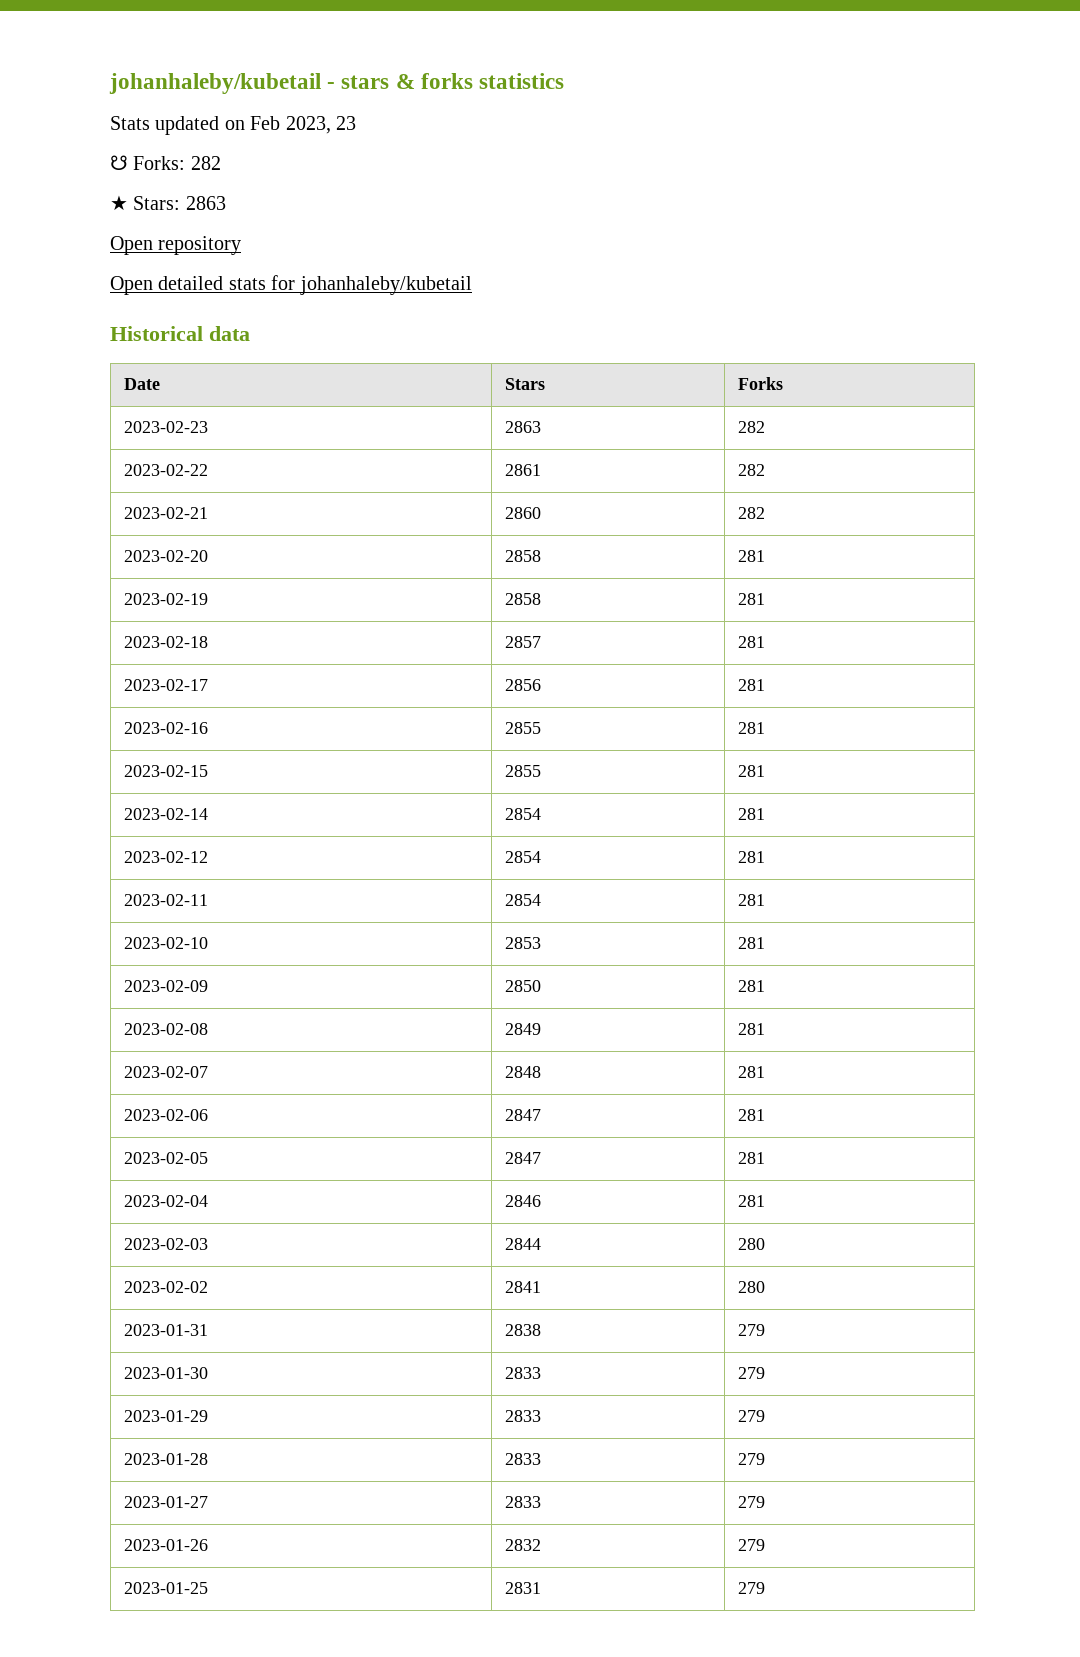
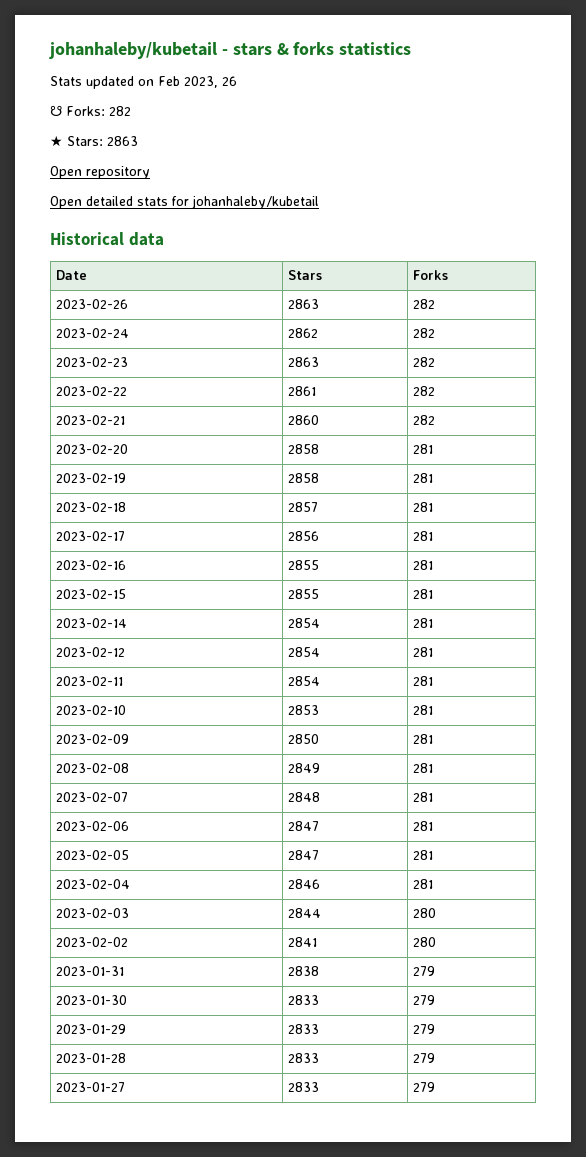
[336,116,356,130] 23 -> [222,76,237,86] 26
(784, 383) none -> [55,299,128,309] [287,299,319,309] [412,299,435,309] [55,328,129,338] [287,328,318,338] [412,328,435,338] // 2023-02-26 | 2863 | 282 // 2023-02-24 | 2862 | 282
[124,1539,209,1551] [505,1539,542,1551] [738,1539,766,1551] [124,1582,209,1594] [505,1582,542,1594] [738,1582,766,1594] // 2023-01-26 | 2832 | 279 // 2023-01-25 | 2831 | 279 -> (435, 1087) none

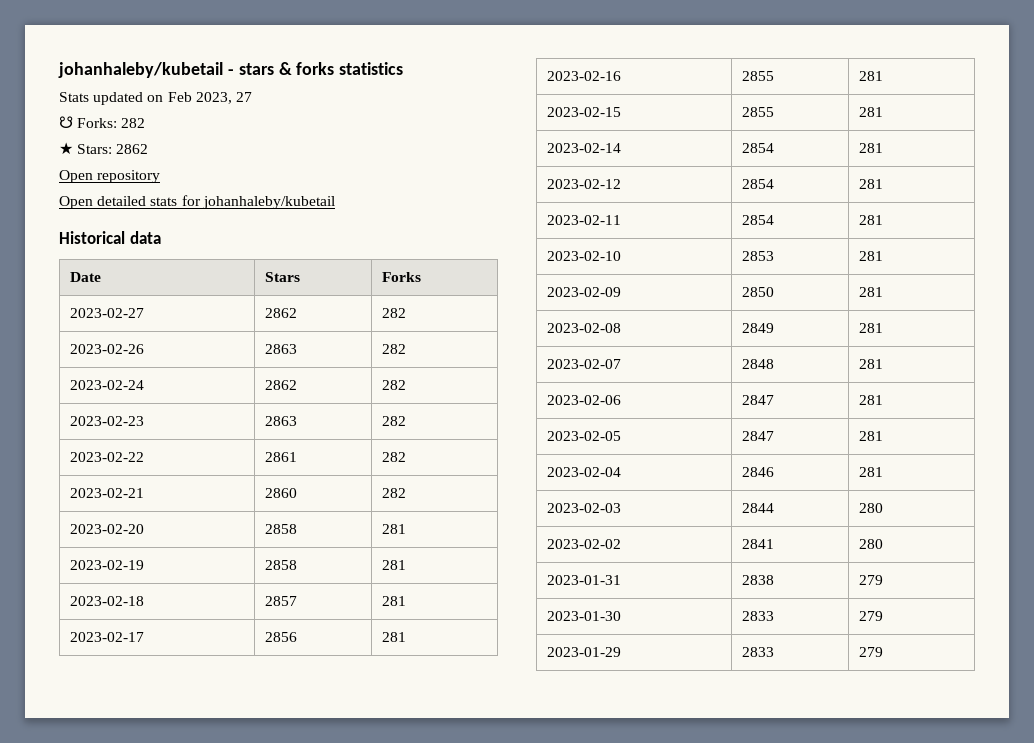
[222,76,237,86] 26 -> [235,92,252,102] 27
[107,136,138,146] 2863 -> [116,144,149,154] 2862
(448, 275) none -> [70,308,145,318] [265,308,298,318] [382,308,407,318] // 2023-02-27 | 2862 | 282
[55,1053,126,1063] [287,1053,319,1063] [412,1053,435,1063] [55,1082,125,1092] [287,1082,319,1092] [412,1082,435,1092] // 2023-01-28 | 2833 | 279 // 2023-01-27 | 2833 | 279 -> (884, 652) none

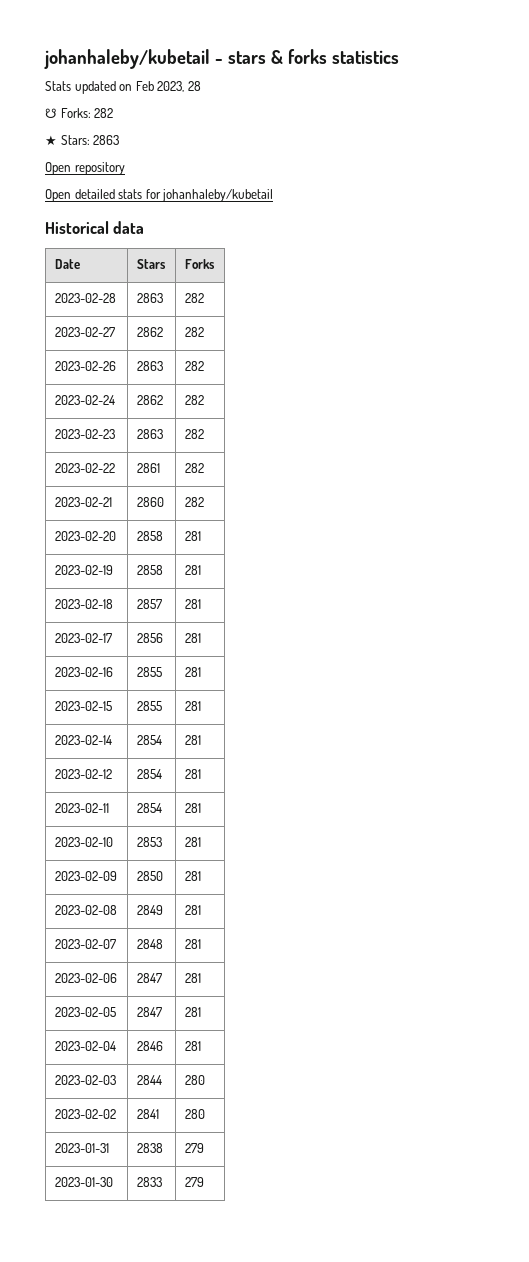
[235,92,252,102] 27 -> [187,81,201,91] 28
[116,144,149,154] 2862 -> [93,135,120,145] 2863
(422, 277) none -> [54,293,116,303] [136,293,163,303] [184,293,204,303] // 2023-02-28 | 2863 | 282
[547,647,622,657] [742,647,775,657] [859,647,884,657] // 2023-01-29 | 2833 | 279 -> (204, 1182) none

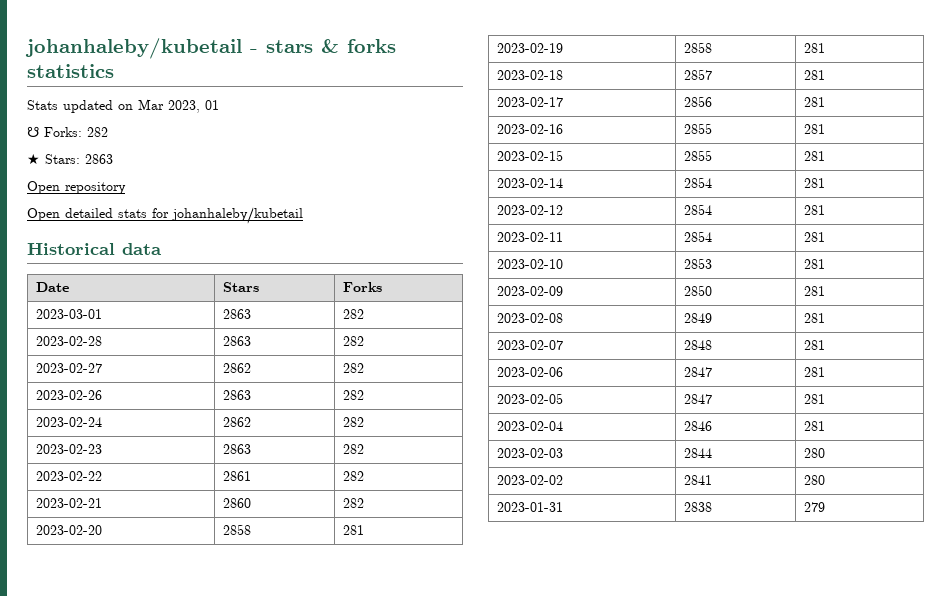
[135,81,201,92] Feb 2023, 28 -> [138,99,219,113] Mar 2023, 01
(215, 264) none -> [35,309,102,319] [222,309,251,319] [342,309,364,319] // 2023-03-01 | 2863 | 282
[54,1177,113,1187] [136,1177,162,1187] [184,1177,204,1187] // 2023-01-30 | 2833 | 279 -> (825, 507) none

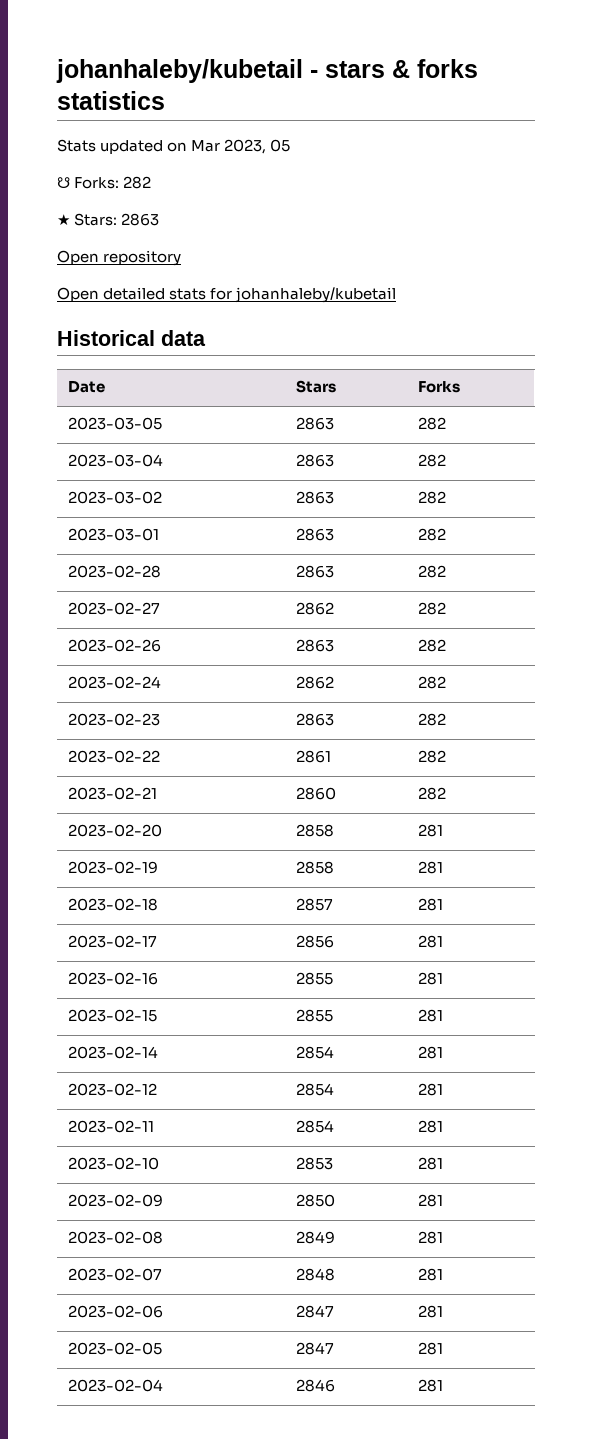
[205,100,219,110] 01 -> [270,139,291,152] 05
(382, 287) none -> [68,417,163,430] [296,417,335,430] [418,417,447,430] [68,454,164,467] [296,454,335,467] [418,454,447,467] [68,491,163,504] [296,491,335,504] [418,491,447,504] // 2023-03-05 | 2863 | 282 // 2023-03-04 | 2863 | 282 // 2023-03-02 | 2863 | 282
[496,448,563,458] [683,448,712,458] [803,448,825,458] [496,475,563,485] [683,475,712,485] [803,475,825,485] [496,502,563,512] [683,502,712,512] [803,502,825,512] // 2023-02-03 | 2844 | 280 // 2023-02-02 | 2841 | 280 // 2023-01-31 | 2838 | 279 -> (444, 1385) none

